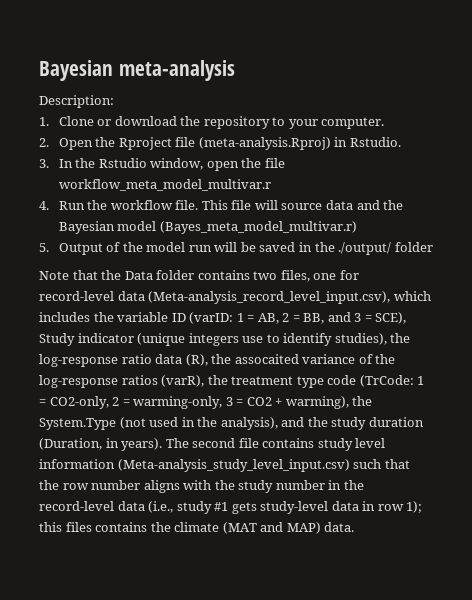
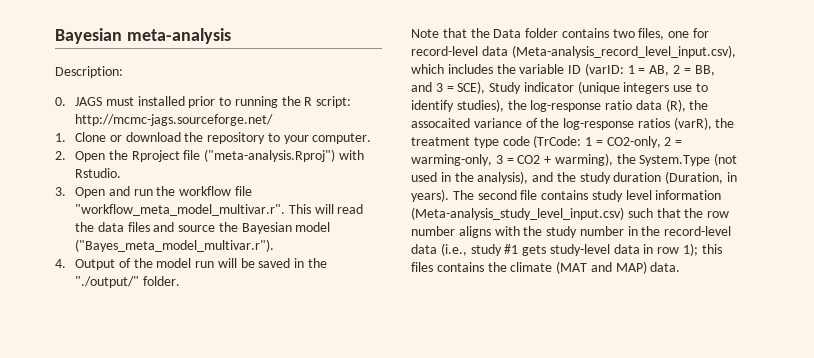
(114, 101) none -> [55,96,352,108] [74,114,273,126] // 0. JAGS must installed prior to running the R script: http://mcmc-jags.sourceforge.net/
[198,137,348,150] (meta-analysis.Rproj) in -> [204,149,364,162] ("meta-analysis.Rproj") with
[58,158,285,171] [58,179,271,191] [39,200,380,210] In the Rstudio window, open the file workflow_meta_model_multivar.r // 4. Run the workflow file. This file will source data and -> [74,186,252,198] [74,204,364,216] [74,222,216,232] Open and run the workflow file "workflow_meta_model_multivar.r". This will read the data files and source
[159,221,357,234] [39,243,49,252] (Bayes_meta_model_multivar.r) // 5. -> [74,239,274,252] [55,259,66,268] ("Bayes_meta_model_multivar.r"). // 4.
[338,242,433,255] ./output/ folder -> [74,276,180,288] "./output/" folder.

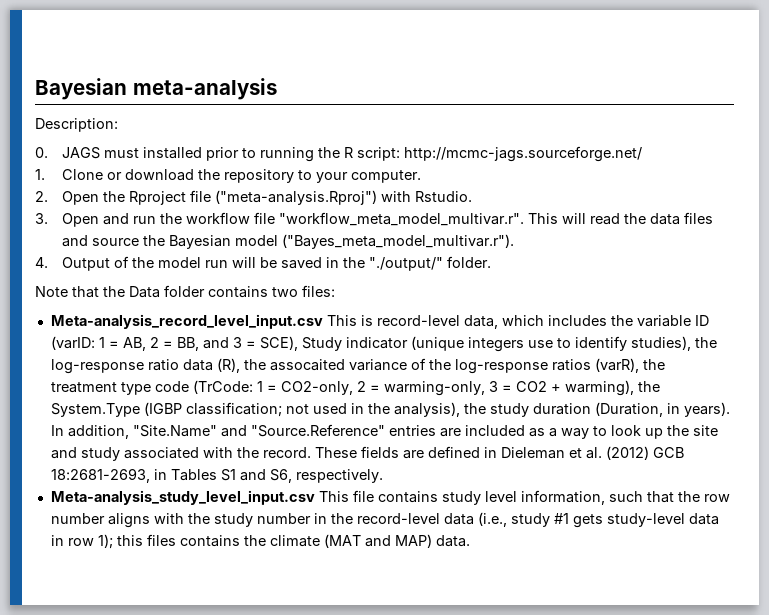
[638,28,710,40] [411,45,736,58] files, one for record-level data (Meta-analysis_record_level_input.csv), -> [302,285,335,297] [50,314,498,329] files: // Meta-analysis_record_level_input.csv This is record-level data,
[714,153,738,166] (not -> [143,402,309,417] (IGBP classification; not
[532,172,554,182] and -> (460, 409) none
[452,190,517,200] The second -> [50,424,718,439] [50,446,684,461] [50,468,383,483] [50,490,349,505] In addition, "Site.Name" and "Source.Reference" entries are included as a way to look up the site and study associated with the record. These fields are defined in Dieleman et al. (2012) GCB 18:2681-2693, in Tables S1 and S6, respectively. // Meta-analysis_study_level_input.csv This
[655,190,722,200] [411,207,624,220] information (Meta-analysis_study_level_input.csv) -> [520,490,605,505] information,

